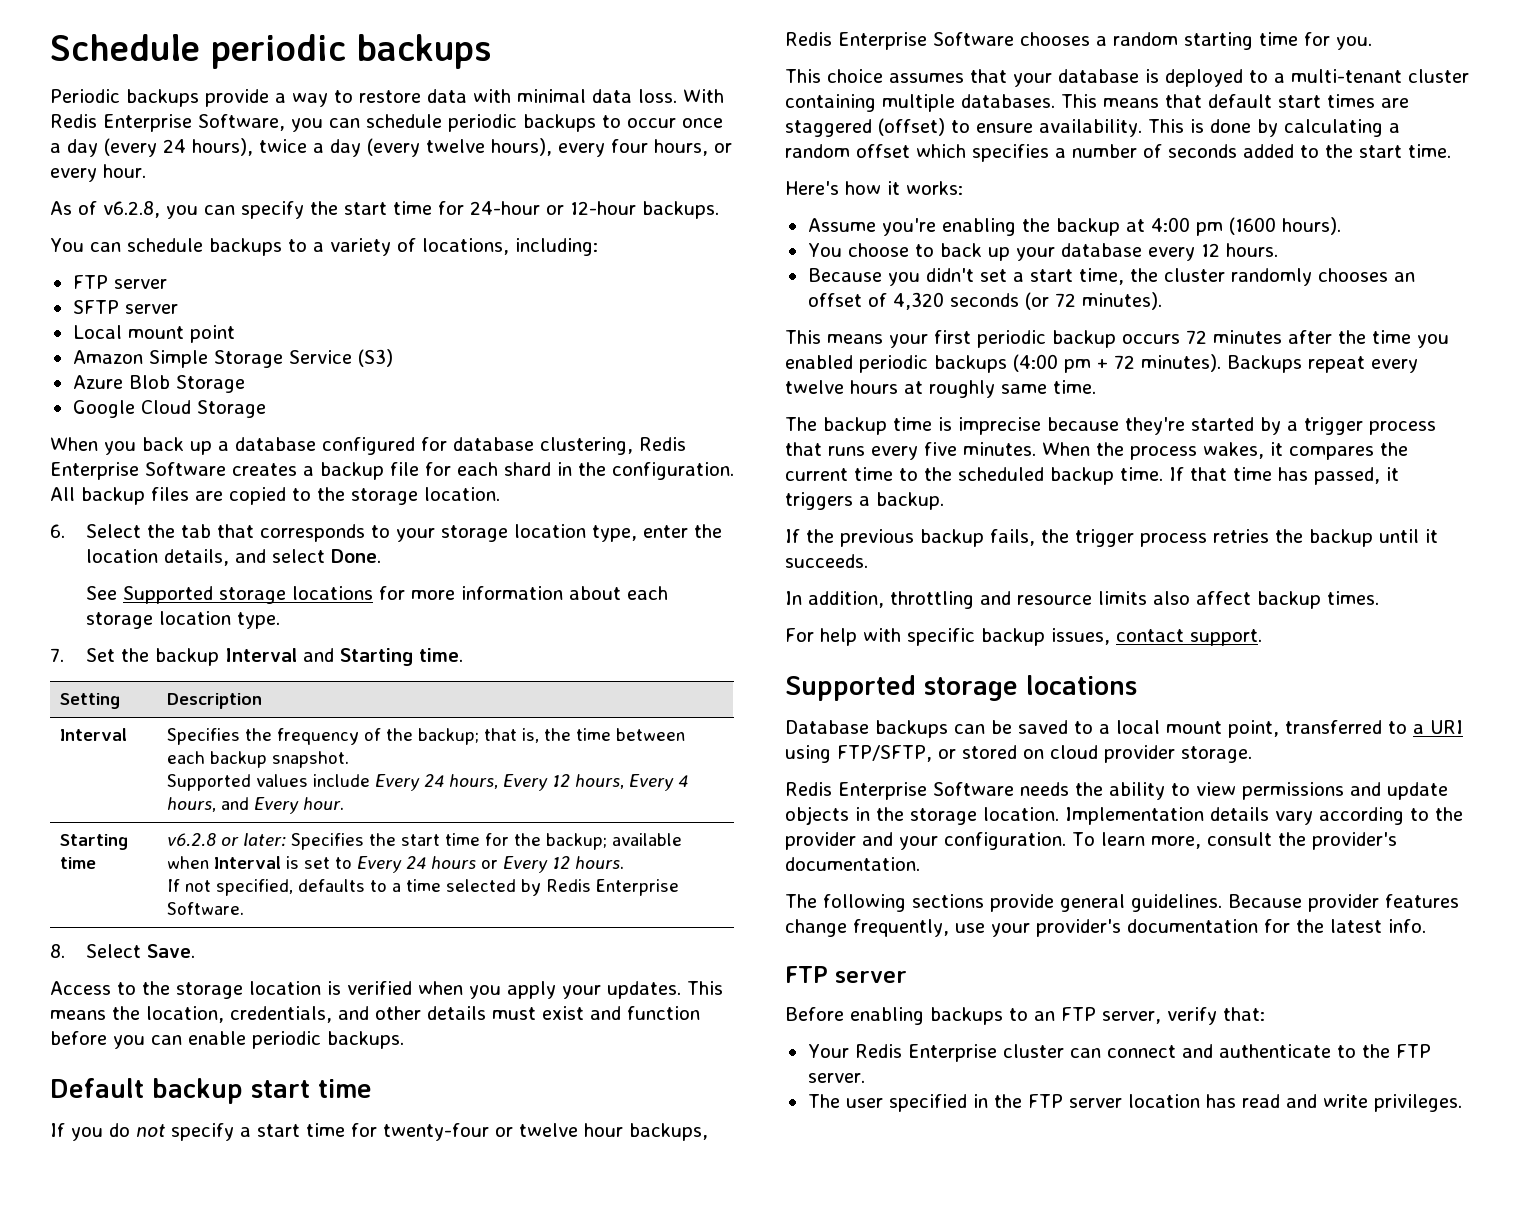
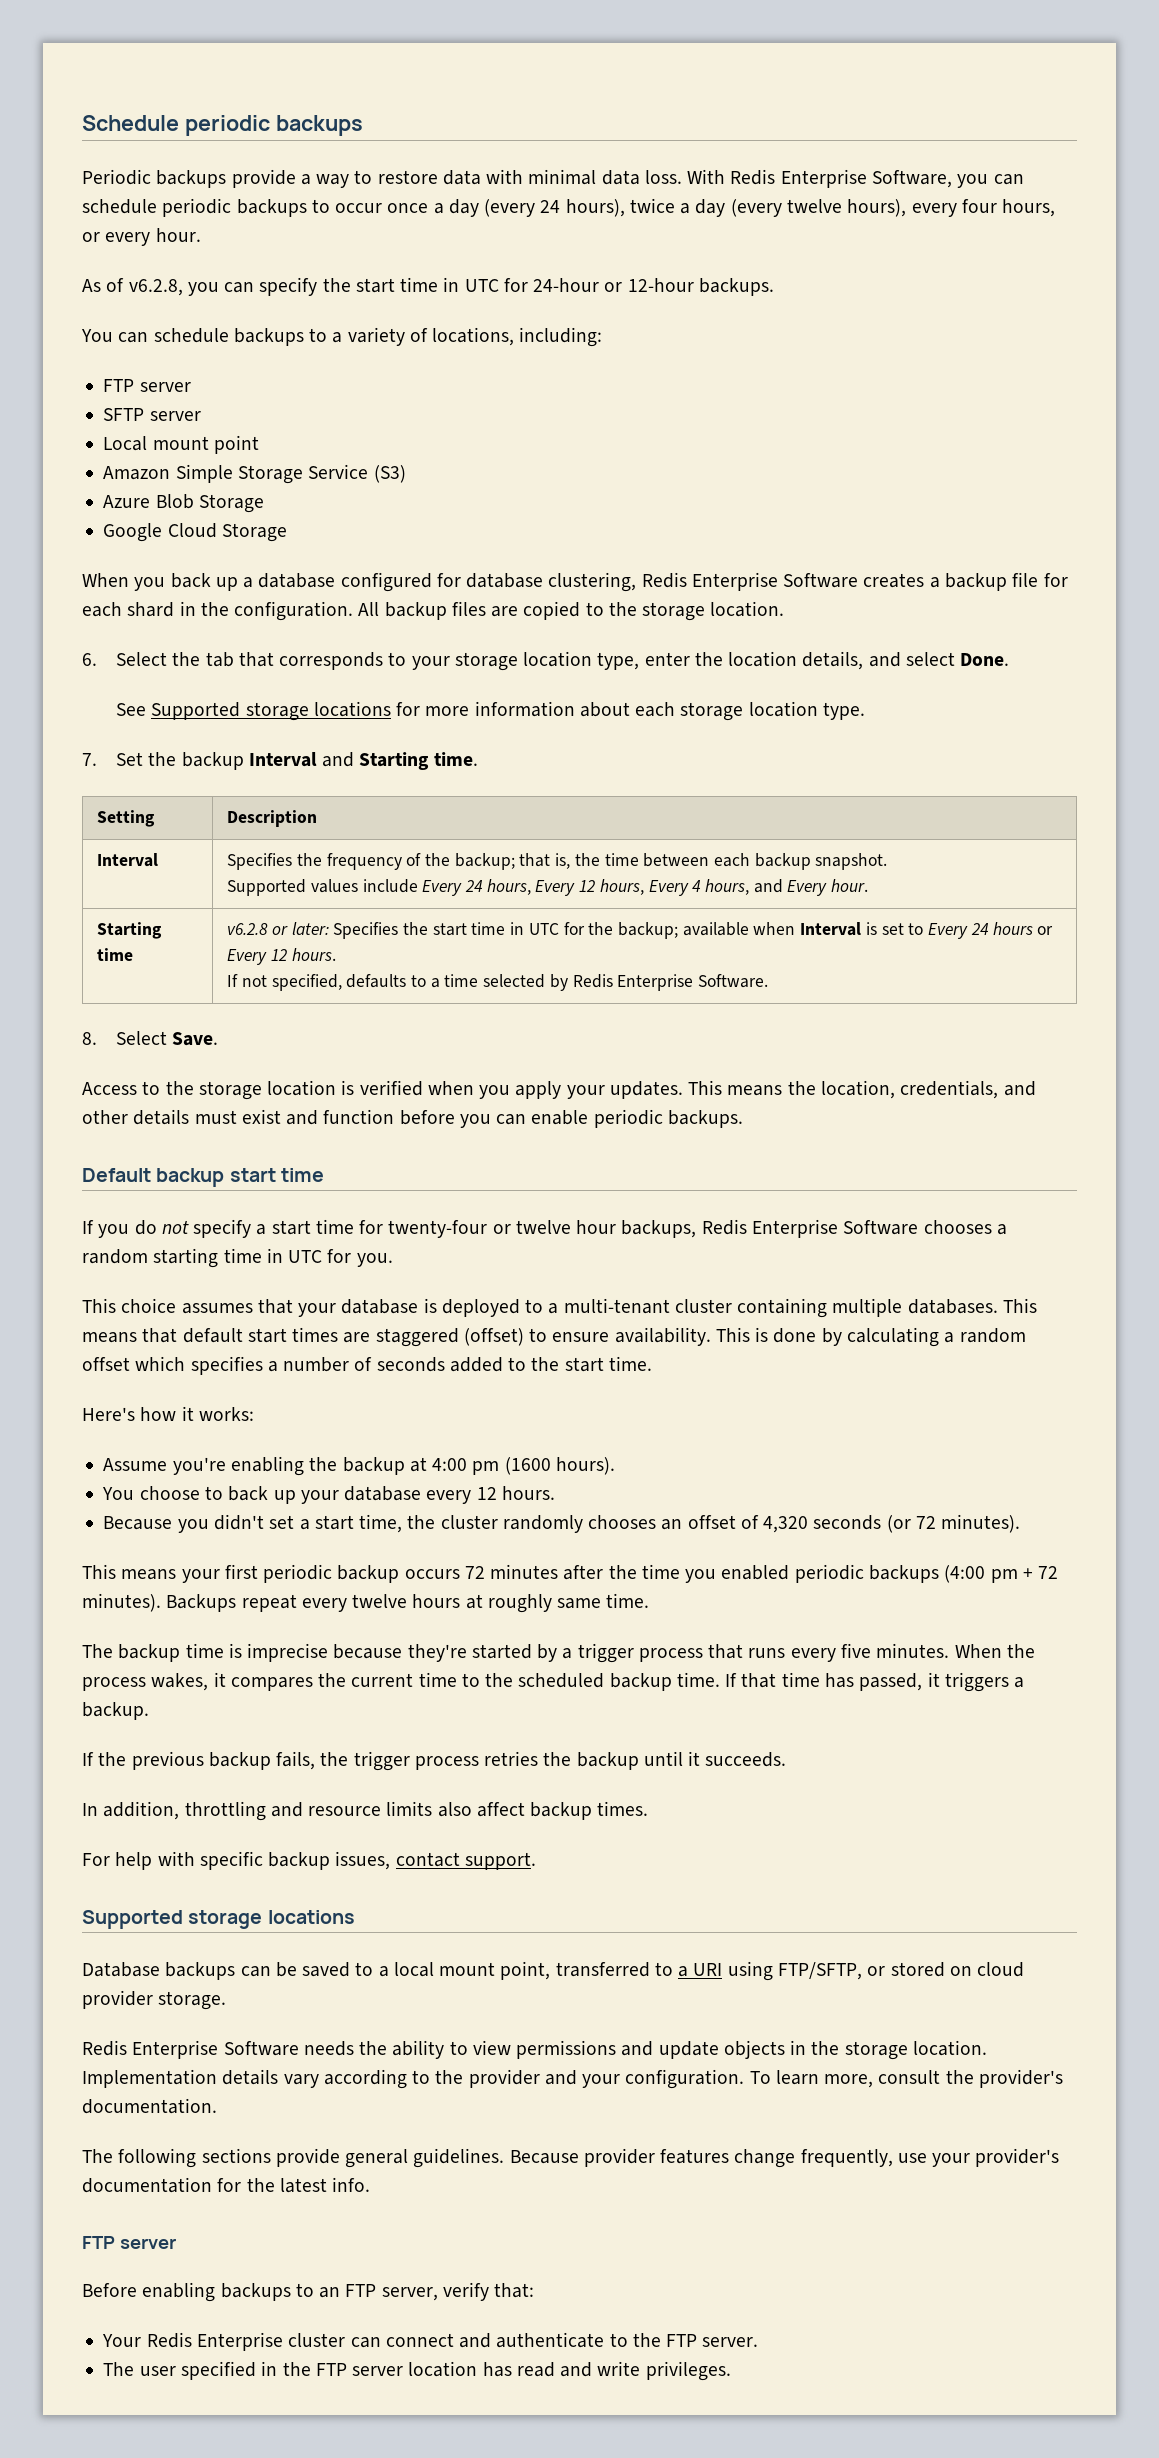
(432, 208) none -> [443,277,499,292] in UTC
(480, 839) none -> [510,922,559,935] in UTC
(1298, 39) none -> [266,1248,323,1263] in UTC

